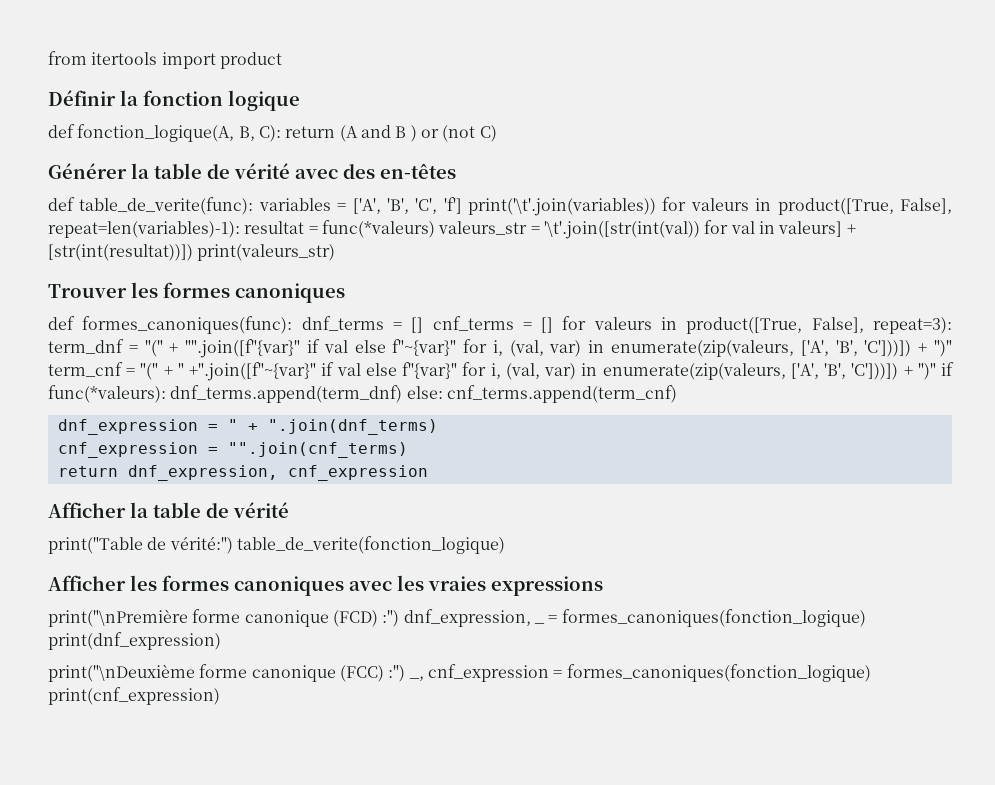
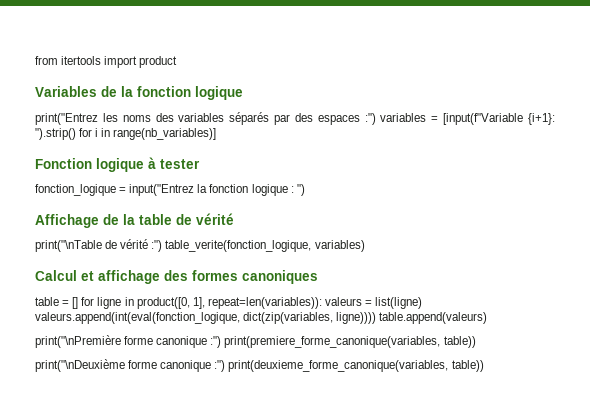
[48,90,116,106] Définir -> [35,86,117,97] Variables de
[48,124,497,142] [48,163,456,179] [48,197,952,216] [48,220,856,239] [48,244,336,261] [48,282,345,303] [48,316,952,334] [48,339,952,358] [48,362,954,381] [48,385,677,403] [57,419,438,435] [57,442,408,458] [57,465,428,481] [48,502,289,518] [48,536,505,554] [48,575,603,596] [48,609,545,627] [548,609,866,627] [48,632,221,650] [48,664,871,682] [48,687,220,705] def fonction_logique(A, B, C): return (A and B ) or (not C) // Générer la table de vérité avec des en-têtes // def table_de_verite(func): variables = ['A', 'B', 'C', 'f'] print('\t'.join(variables)) for valeurs in product([True, False], repeat=len(variables)-1): resultat = func(*valeurs) valeurs_str = '\t'.join([str(int(val)) for val in valeurs] + [str(int(resultat))]) print(valeurs_str) // Trouver les formes canoniques // def formes_canoniques(func): dnf_terms = [] cnf_terms = [] for valeurs in product([True, False], repeat=3): term_dnf = "(" + "".join([f"{var}" if val else f"~{var}" for i, (val, var) in enumerate(zip(valeurs, ['A', 'B', 'C']))]) + ")" term_cnf = "(" + " +".join([f"~{var}" if val else f"{var}" for i, (val, var) in enumerate(zip(valeurs, ['A', 'B', 'C']))]) + ")" if func(*valeurs): dnf_terms.append(term_dnf) else: cnf_terms.append(term_cnf) // dnf_expression = " + ".join(dnf_terms) // cnf_expression = "".join(cnf_terms) // return dnf_expression, cnf_expression // Afficher la table de vérité // print("Table de vérité:") table_de_verite(fonction_logique) // Afficher les formes canoniques avec les vraies expressions // print("\nPremière forme canonique (FCD) :") dnf_expression, _ = formes_canoniques(fonction_logique) print(dnf_expression) // print("\nDeuxième forme canonique (FCC) :") _, cnf_expression = formes_canoniques(fonction_logique) print(cnf_expression) -> [35,112,556,125] [35,128,217,140] [35,157,200,172] [35,184,305,196] [35,213,234,228] [35,239,365,252] [35,270,318,284] [35,297,423,309] [35,312,488,324] [35,335,476,348] [35,359,484,372] print("Entrez les noms des variables séparés par des espaces :") variables = [input(f"Variable {i+1}: ").strip() for i in range(nb_variables)] // Fonction logique à tester // fonction_logique = input("Entrez la fonction logique : ") // Affichage de la table de vérité // print("\nTable de vérité :") table_verite(fonction_logique, variables) // Calcul et affichage des formes canoniques // table = [] for ligne in product([0, 1], repeat=len(variables)): valeurs = list(ligne) valeurs.append(int(eval(fonction_logique, dict(zip(variables, ligne)))) table.append(valeurs) // print("\nPremière forme canonique :") print(premiere_forme_canonique(variables, table)) // print("\nDeuxième forme canonique :") print(deuxieme_forme_canonique(variables, table))

